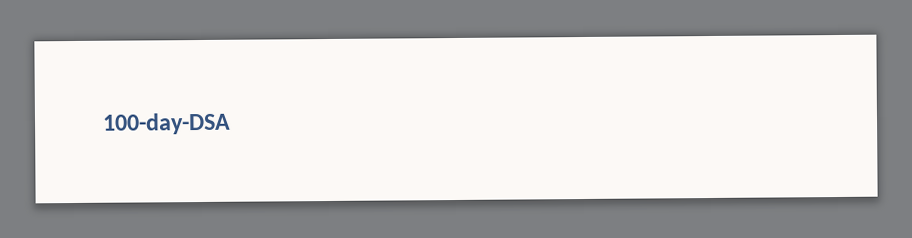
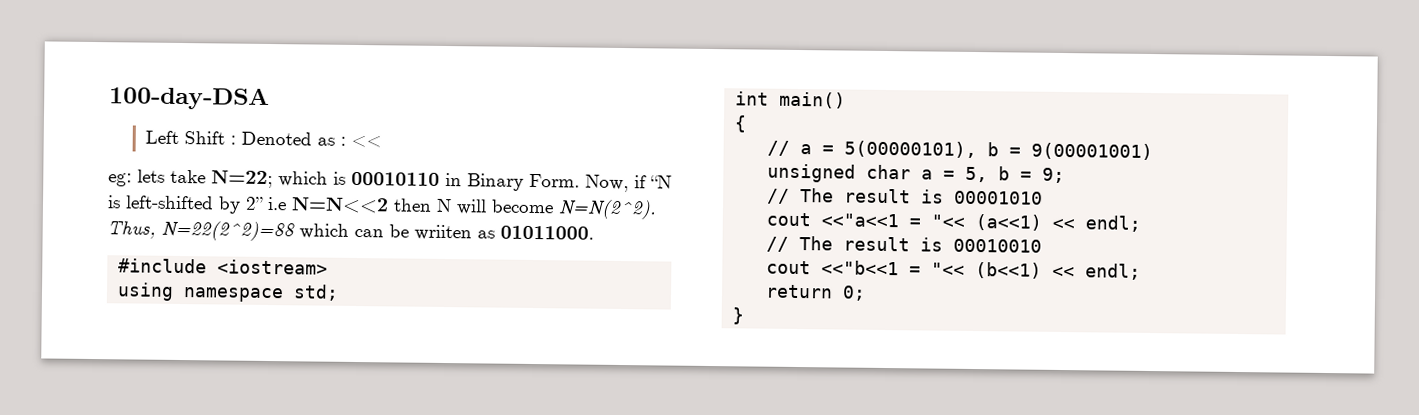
(231, 123) none -> [145,130,383,148] [108,169,672,193] [107,195,657,220] [107,220,594,242] [118,258,329,275] [117,282,340,303] [735,91,847,109] [734,115,748,133] [767,140,1154,161] [767,163,1066,184] [767,188,1044,205] [766,212,1142,232] [766,236,1043,253] [766,260,1142,280] [765,284,867,301] [732,307,745,325] // Left Shift : Denoted as : << // eg: lets take N=22; which is 00010110 in Binary Form. Now, if “N is left-shifted by 2” i.e N=N<<2 then N will become N=N(2^2). Thus, N=22(2^2)=88 which can be wriiten as 01011000. // #include <iostream> // using namespace std; // int main() // { // // a = 5(00000101), b = 9(00001001) // unsigned char a = 5, b = 9; // // The result is 00001010 // cout <<"a<<1 = "<< (a<<1) << endl; // // The result is 00010010 // cout <<"b<<1 = "<< (b<<1) << endl; // return 0; // }

